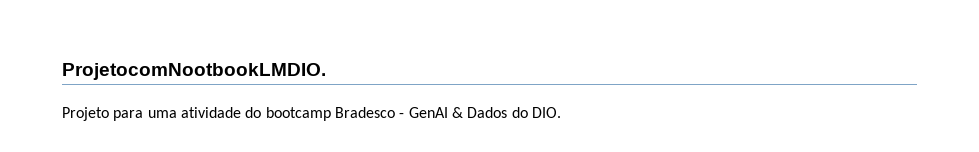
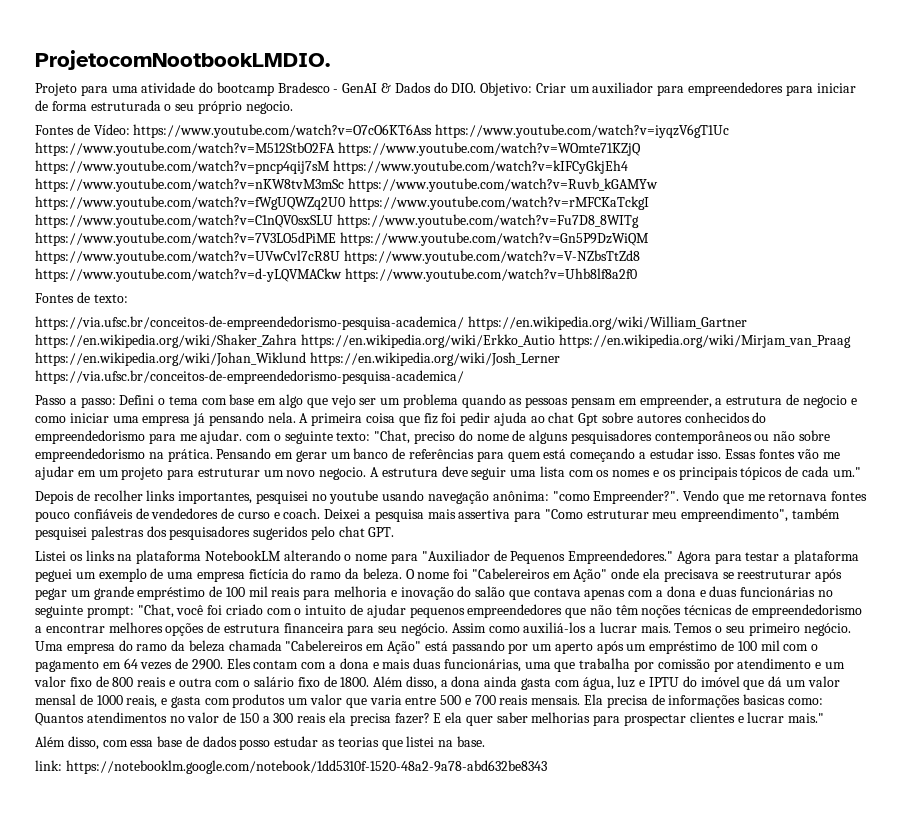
(561, 112) none -> [480,82,856,96] [35,100,293,114] [35,124,730,138] [35,142,641,156] [35,160,628,174] [35,178,658,192] [35,196,649,210] [35,214,639,228] [35,232,649,246] [35,250,640,264] [35,268,637,282] [35,292,128,303] [35,316,747,330] [35,334,851,348] [35,352,560,366] [35,370,464,384] [35,394,857,408] [35,412,767,426] [35,430,831,444] [35,448,840,462] [35,466,861,480] [35,490,868,504] [35,508,841,522] [35,526,395,540] [35,550,860,564] [35,568,843,582] [35,586,833,600] [35,604,862,618] [35,622,851,636] [35,640,819,654] [35,658,845,672] [34,676,840,690] [35,694,823,708] [35,712,825,726] [35,736,485,750] [35,760,547,774] Objetivo: Criar um auxiliador para empreendedores para iniciar de forma estruturada o seu próprio negocio. // Fontes de Vídeo: https://www.youtube.com/watch?v=O7cO6KT6Ass https://www.youtube.com/watch?v=iyqzV6gT1Uc https://www.youtube.com/watch?v=M512StbO2FA https://www.youtube.com/watch?v=WOmte71KZjQ https://www.youtube.com/watch?v=pncp4qij7sM https://www.youtube.com/watch?v=kIFCyGkjEh4 https://www.youtube.com/watch?v=nKW8tvM3mSc https://www.youtube.com/watch?v=Ruvb_kGAMYw https://www.youtube.com/watch?v=fWgUQWZq2U0 https://www.youtube.com/watch?v=rMFCKaTckgI https://www.youtube.com/watch?v=C1nQV0sxSLU https://www.youtube.com/watch?v=Fu7D8_8WITg https://www.youtube.com/watch?v=7V3LO5dPiME https://www.youtube.com/watch?v=Gn5P9DzWiQM https://www.youtube.com/watch?v=UVwCvl7cR8U https://www.youtube.com/watch?v=V-NZbsTtZd8 https://www.youtube.com/watch?v=d-yLQVMACkw https://www.youtube.com/watch?v=Uhb8lf8a2f0 // Fontes de texto: // https://via.ufsc.br/conceitos-de-empreendedorismo-pesquisa-academica/ https://en.wikipedia.org/wiki/William_Gartner https://en.wikipedia.org/wiki/Shaker_Zahra https://en.wikipedia.org/wiki/Erkko_Autio https://en.wikipedia.org/wiki/Mirjam_van_Praag https://en.wikipedia.org/wiki/Johan_Wiklund https://en.wikipedia.org/wiki/Josh_Lerner https://via.ufsc.br/conceitos-de-empreendedorismo-pesquisa-academica/ // Passo a passo: Defini o tema com base em algo que vejo ser um problema quando as pessoas pensam em empreender, a estrutura de negocio e como iniciar uma empresa já pensando nela. A primeira coisa que fiz foi pedir ajuda ao chat Gpt sobre autores conhecidos do empreendedorismo para me ajudar. com o seguinte texto: "Chat, preciso do nome de alguns pesquisadores contemporâneos ou não sobre empreendedorismo na prática. Pensando em gerar um banco de referências para quem está começando a estudar isso. Essas fontes vão me ajudar em um projeto para estruturar um novo negocio. A estrutura deve seguir uma lista com os nomes e os principais tópicos de cada um." // Depois de recolher links importantes, pesquisei no youtube usando navegação anônima: "como Empreender?". Vendo que me retornava fontes pouco confiáveis de vendedores de curso e coach. Deixei a pesquisa mais assertiva para "Como estruturar meu empreendimento", também pesquisei palestras dos pesquisadores sugeridos pelo chat GPT. // Listei os links na plataforma NotebookLM alterando o nome para "Auxiliador de Pequenos Empreendedores." Agora para testar a plataforma peguei um exemplo de uma empresa fictícia do ramo da beleza. O nome foi "Cabelereiros em Ação" onde ela precisava se reestruturar após pegar um grande empréstimo de 100 mil reais para melhoria e inovação do salão que contava apenas com a dona e duas funcionárias no seguinte prompt: "Chat, você foi criado com o intuito de ajudar pequenos empreendedores que não têm noções técnicas de empreendedorismo a encontrar melhores opções de estrutura financeira para seu negócio. Assim como auxiliá-los a lucrar mais. Temos o seu primeiro negócio. Uma empresa do ramo da beleza chamada "Cabelereiros em Ação" está passando por um aperto após um empréstimo de 100 mil com o pagamento em 64 vezes de 2900. Eles contam com a dona e mais duas funcionárias, uma que trabalha por comissão por atendimento e um valor fixo de 800 reais e outra com o salário fixo de 1800. Além disso, a dona ainda gasta com água, luz e IPTU do imóvel que dá um valor mensal de 1000 reais, e gasta com produtos um valor que varia entre 500 e 700 reais mensais. Ela precisa de informações basicas como: Quantos atendimentos no valor de 150 a 300 reais ela precisa fazer? E ela quer saber melhorias para prospectar clientes e lucrar mais." // Além disso, com essa base de dados posso estudar as teorias que listei na base. // link: https://notebooklm.google.com/notebook/1dd5310f-1520-48a2-9a78-abd632be8343

